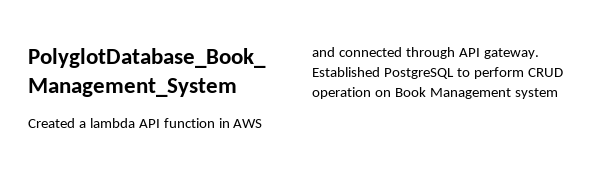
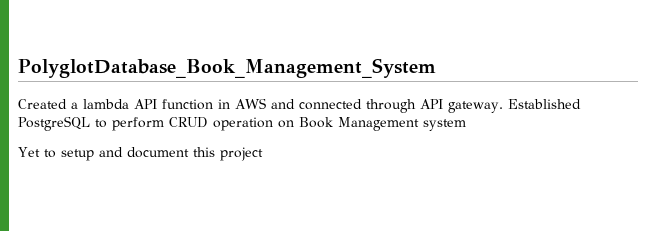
(558, 93) none -> [18,147,263,161] // Yet to setup and document this project

